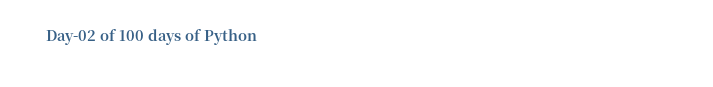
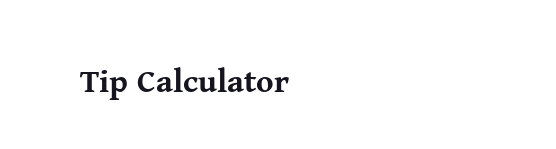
[46,29,257,45] Day-02 of 100 days of Python -> [80,67,289,100] Tip Calculator

